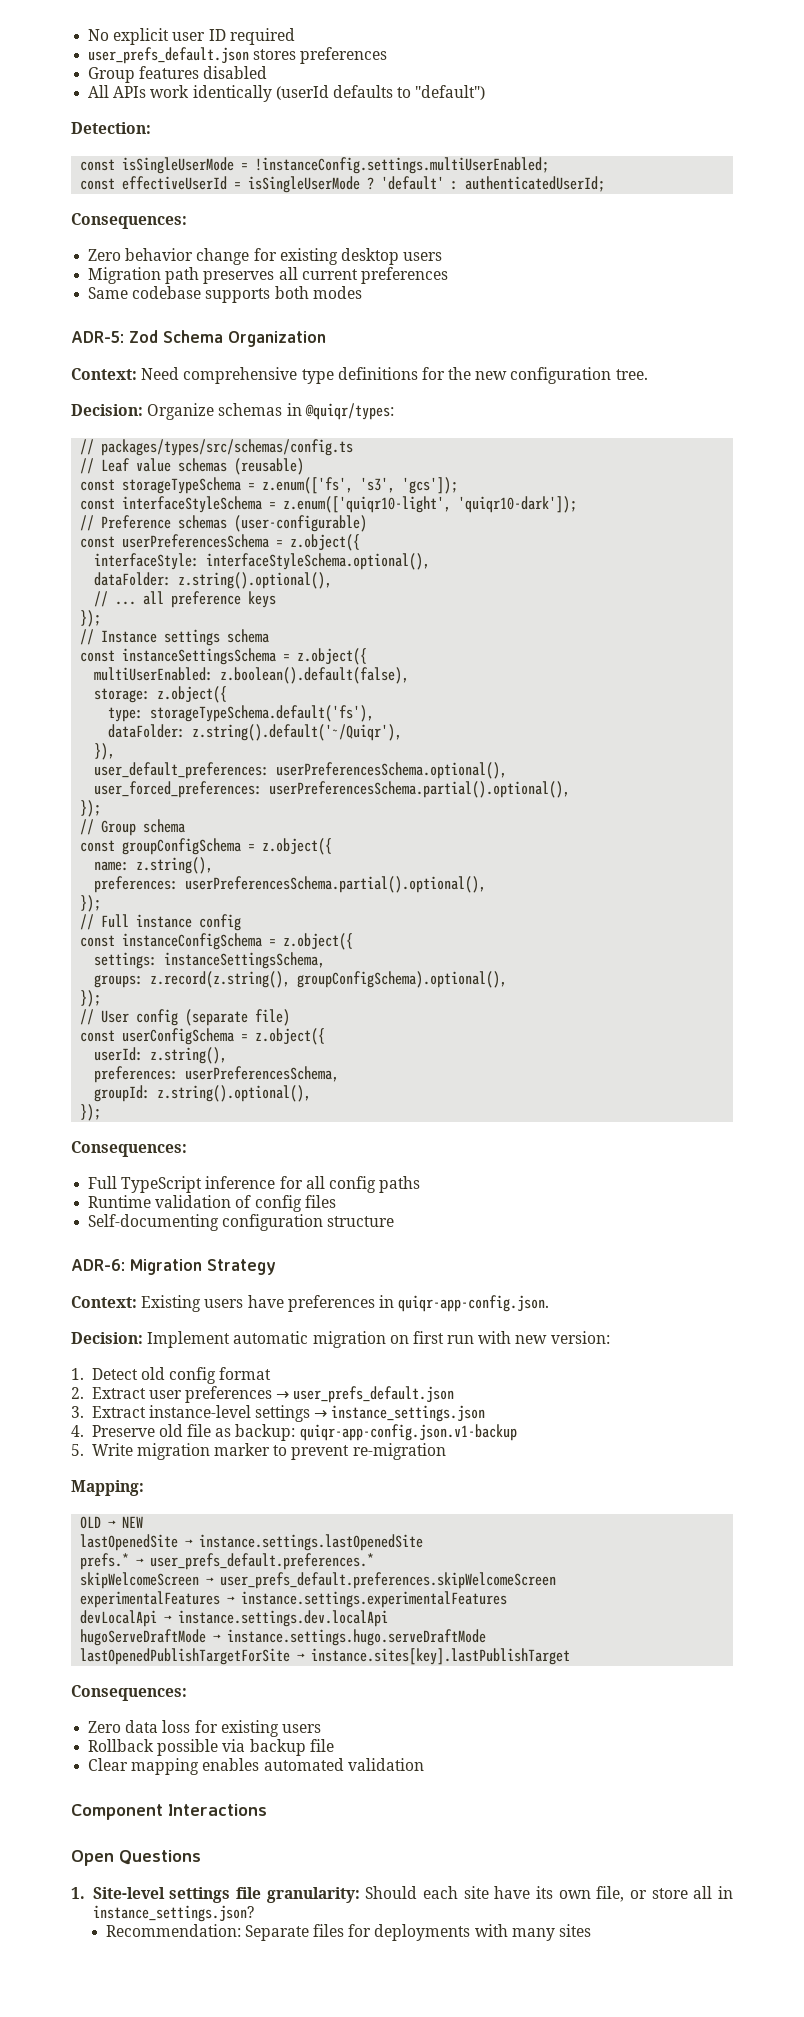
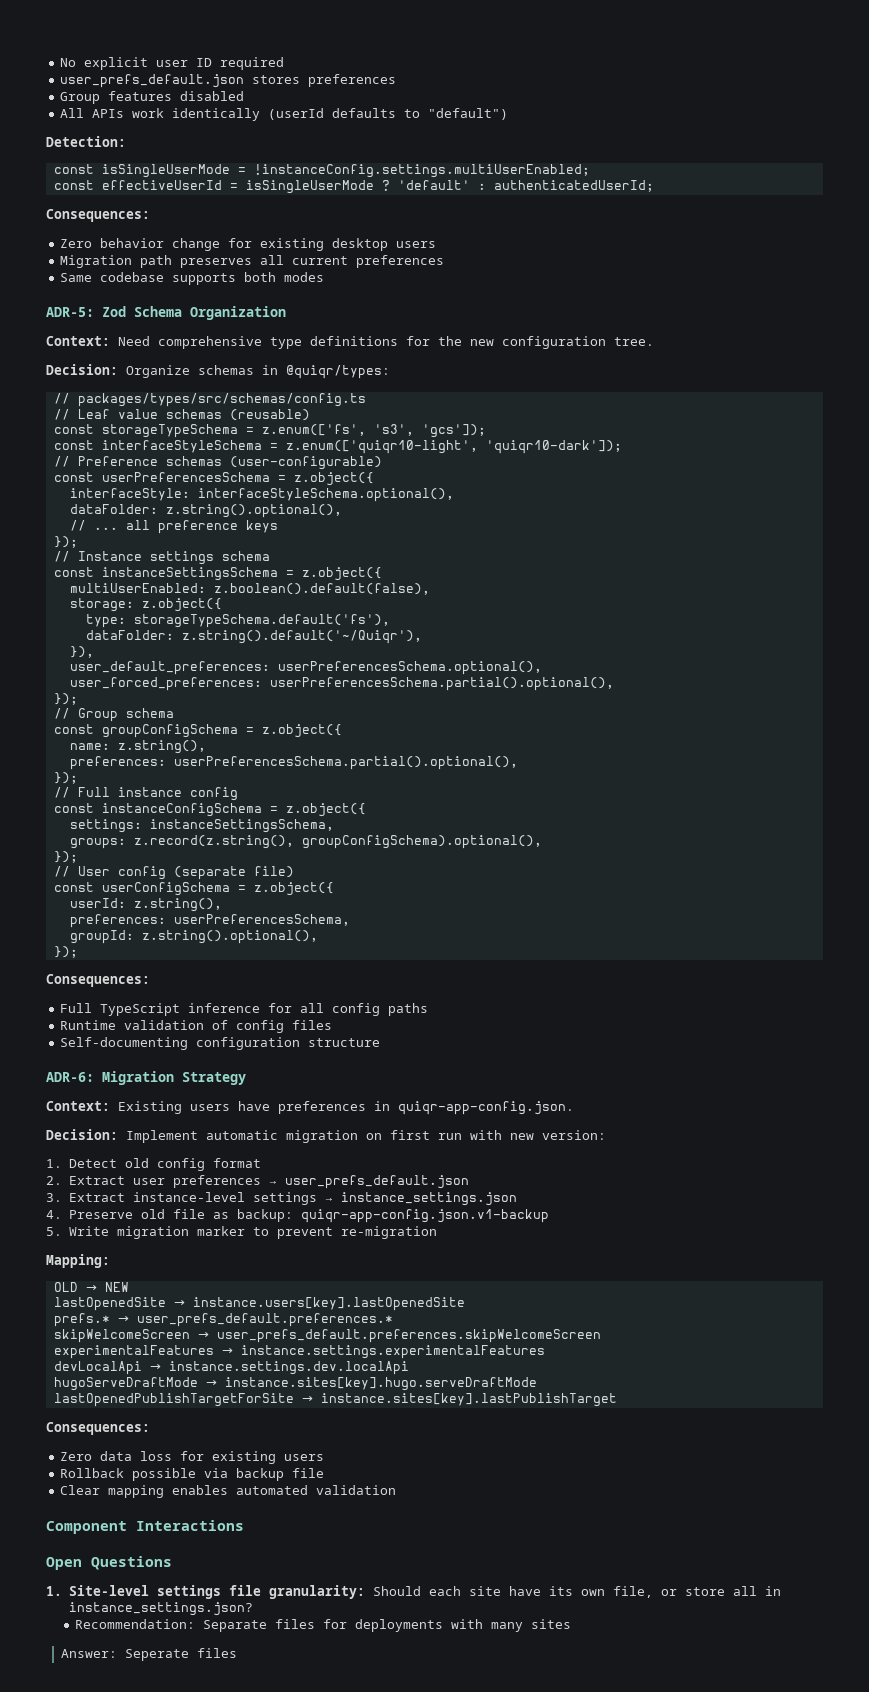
[199,1534,424,1551] instance.settings.lastOpenedSite -> [192,1297,465,1311] instance.users[key].lastOpenedSite
[227,1629,487,1646] instance.settings.hugo.serveDraftMode -> [224,1377,537,1391] instance.sites[key].hugo.serveDraftMode
(591, 1930) none -> [61,1648,238,1661] // Answer: Seperate files

